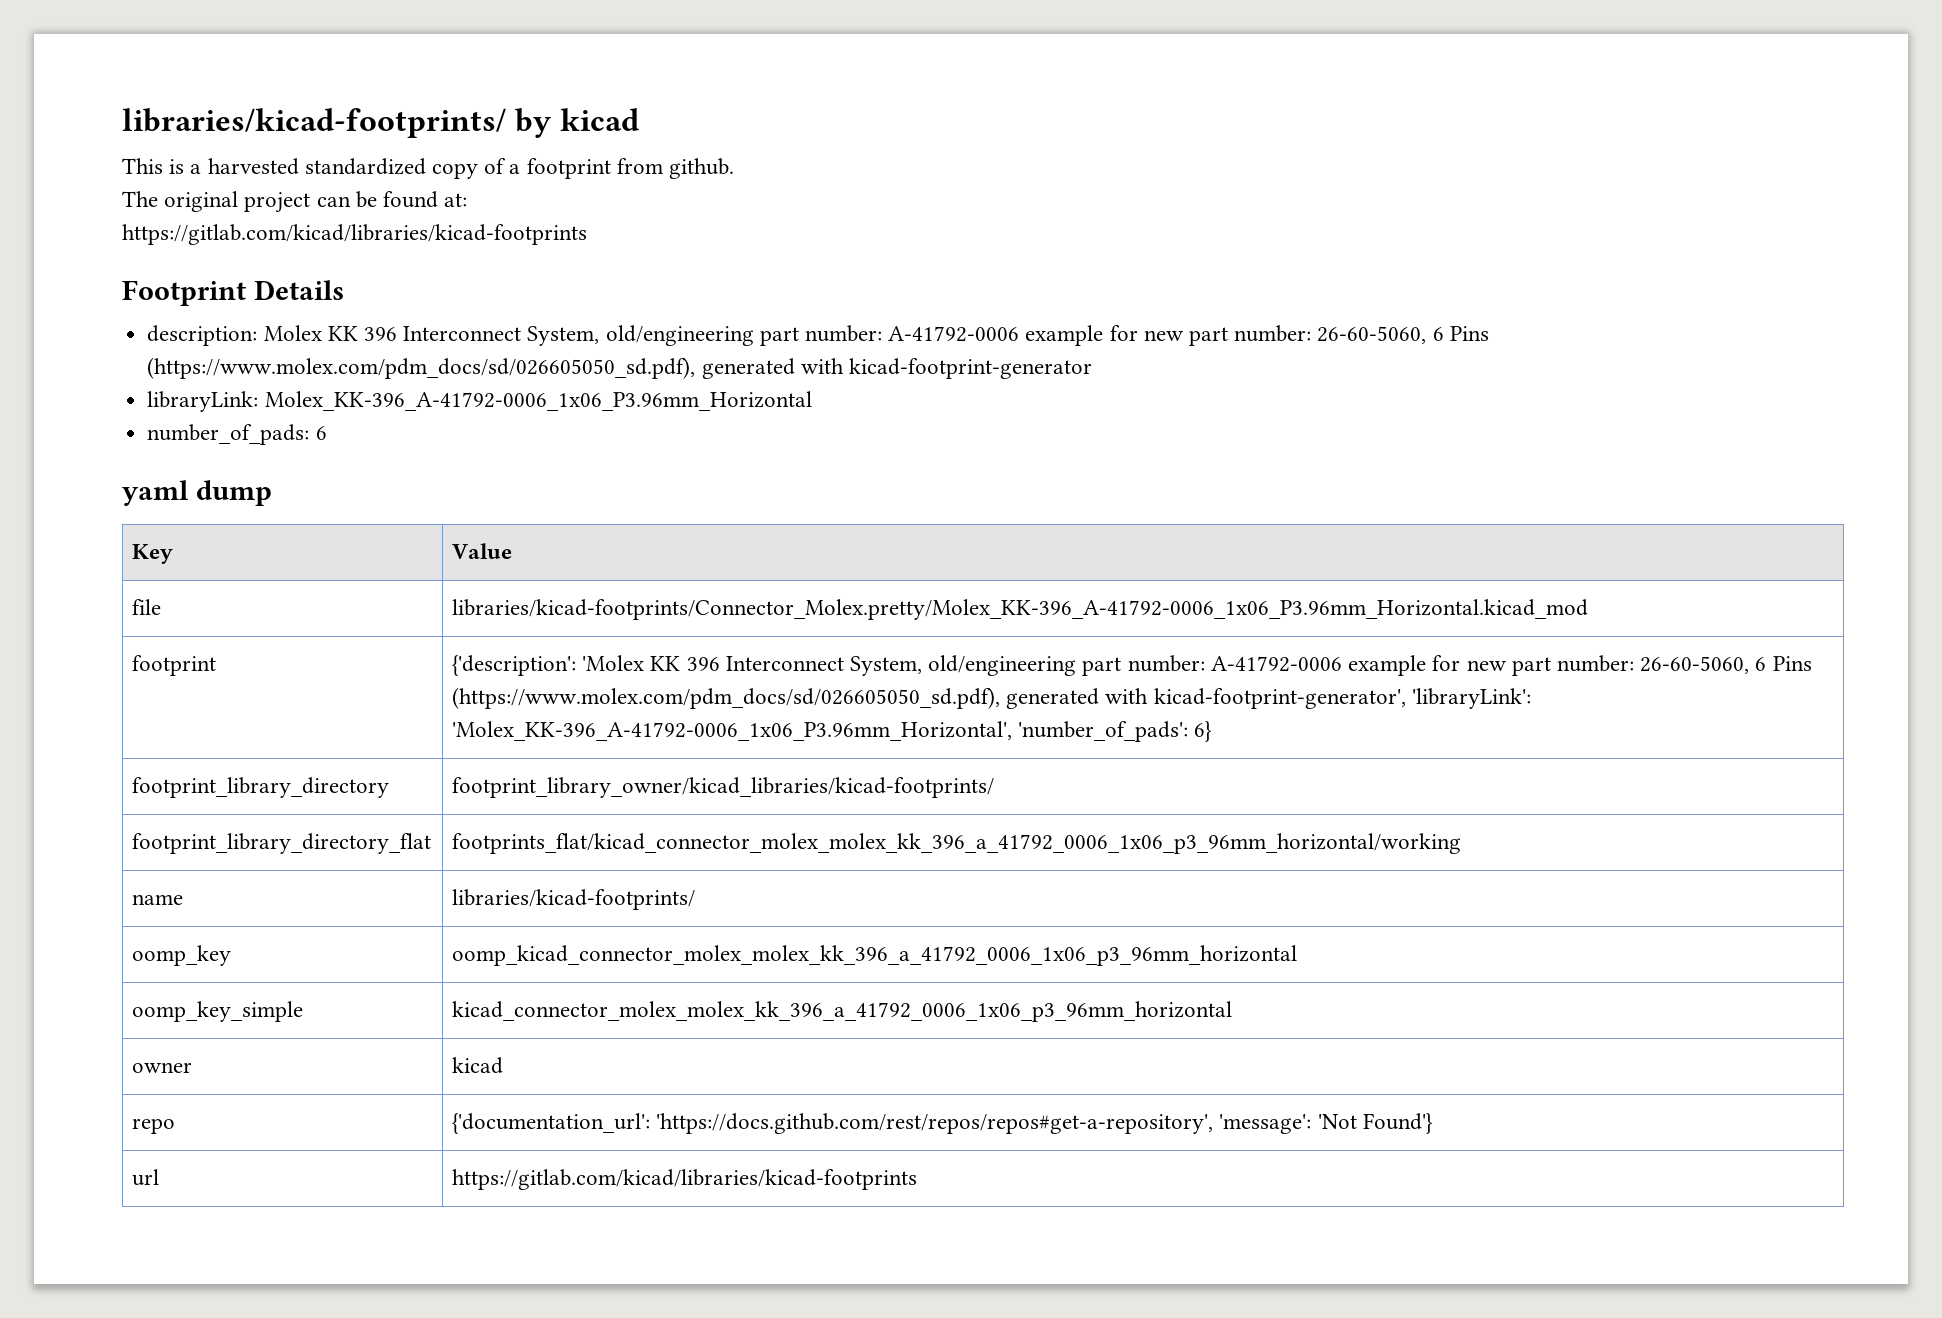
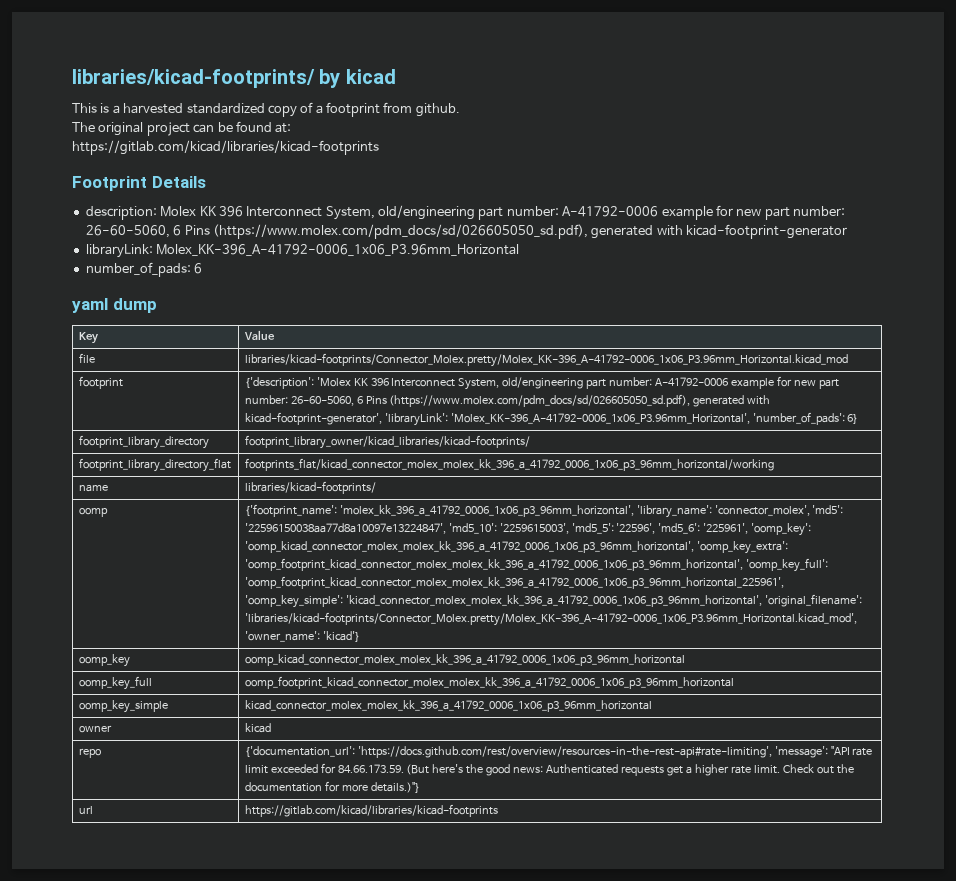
(696, 899) none -> [78,508,108,517] [244,504,844,518] [244,523,812,536] [244,541,788,554] [244,558,828,572] [244,576,784,589] [244,594,862,608] [244,612,857,626] [244,631,360,642] // oomp | {'footprint_name': 'molex_kk_396_a_41792_0006_1x06_p3_96mm_horizontal', 'library_name': 'connector_molex', 'md5': '22596150038aa77d8a10097e13224847', 'md5_10': '2259615003', 'md5_5': '22596', 'md5_6': '225961', 'oomp_key': 'oomp_kicad_connector_molex_molex_kk_396_a_41792_0006_1x06_p3_96mm_horizontal', 'oomp_key_extra': 'oomp_footprint_kicad_connector_molex_molex_kk_396_a_41792_0006_1x06_p3_96mm_horizontal', 'oomp_key_full': 'oomp_footprint_kicad_connector_molex_molex_kk_396_a_41792_0006_1x06_p3_96mm_horizontal_225961', 'oomp_key_simple': 'kicad_connector_molex_molex_kk_396_a_41792_0006_1x06_p3_96mm_horizontal', 'original_filename': 'libraries/kicad-footprints/Connector_Molex.pretty/Molex_KK-396_A-41792-0006_1x06_P3.96mm_Horizontal.kicad_mod', 'owner_name': 'kicad'}
(1298, 955) none -> [78,676,152,690] [244,676,734,689] // oomp_key_full | oomp_footprint_kicad_connector_molex_molex_kk_396_a_41792_0006_1x06_p3_96mm_horizontal
[656,1113,1433,1134] 'https://docs.github.com/rest/repos/repos#get-a-repository', 'message': 'Not Found'} -> [357,746,873,758] [244,763,855,776] [244,781,420,793] 'https://docs.github.com/rest/overview/resources-in-the-rest-api#rate-limiting', 'message': "API rate limit exceeded for 84.66.173.59. (But here's the good news: Authenticated requests get a higher rate limit. Check out the documentation for more details.)"}

